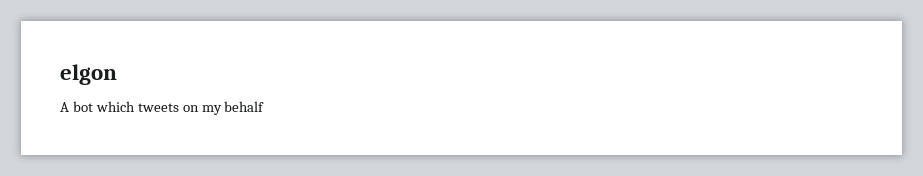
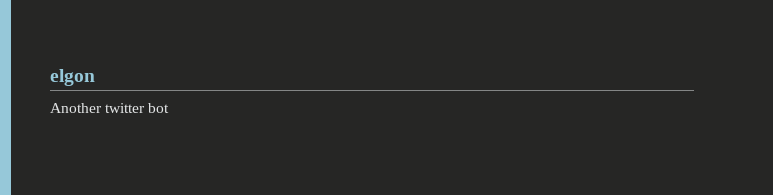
[60,101,265,115] A bot which tweets on my behalf -> [50,103,170,113] Another twitter bot

